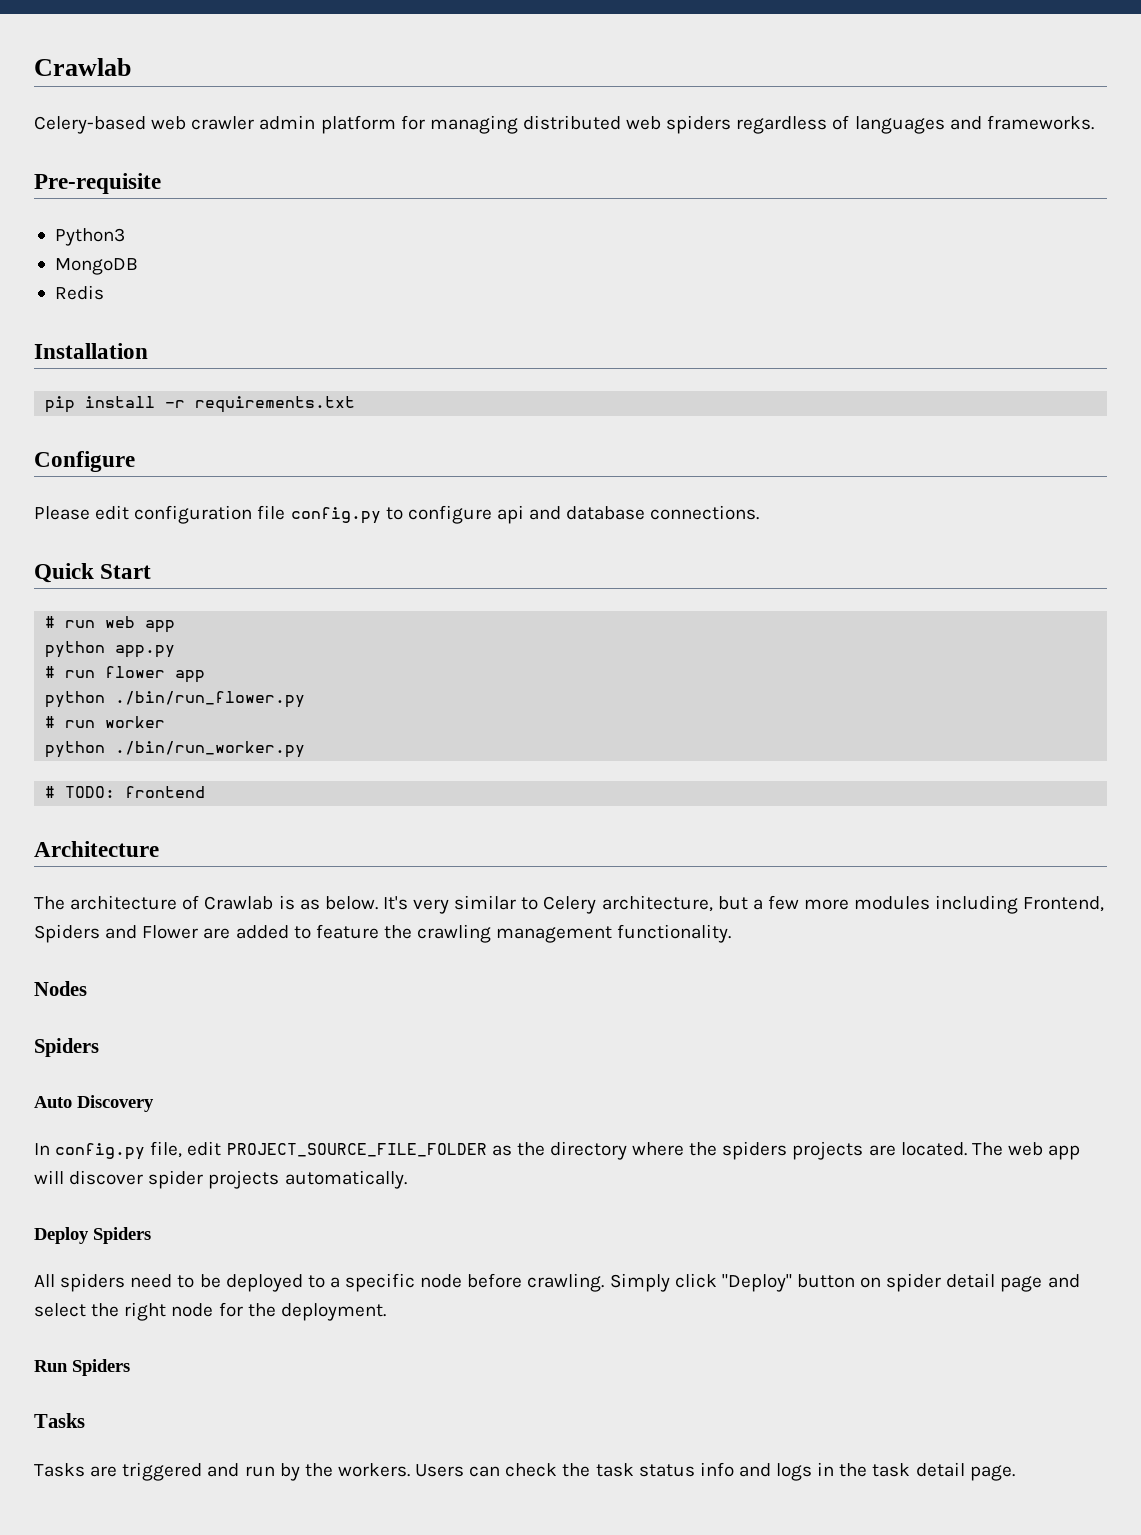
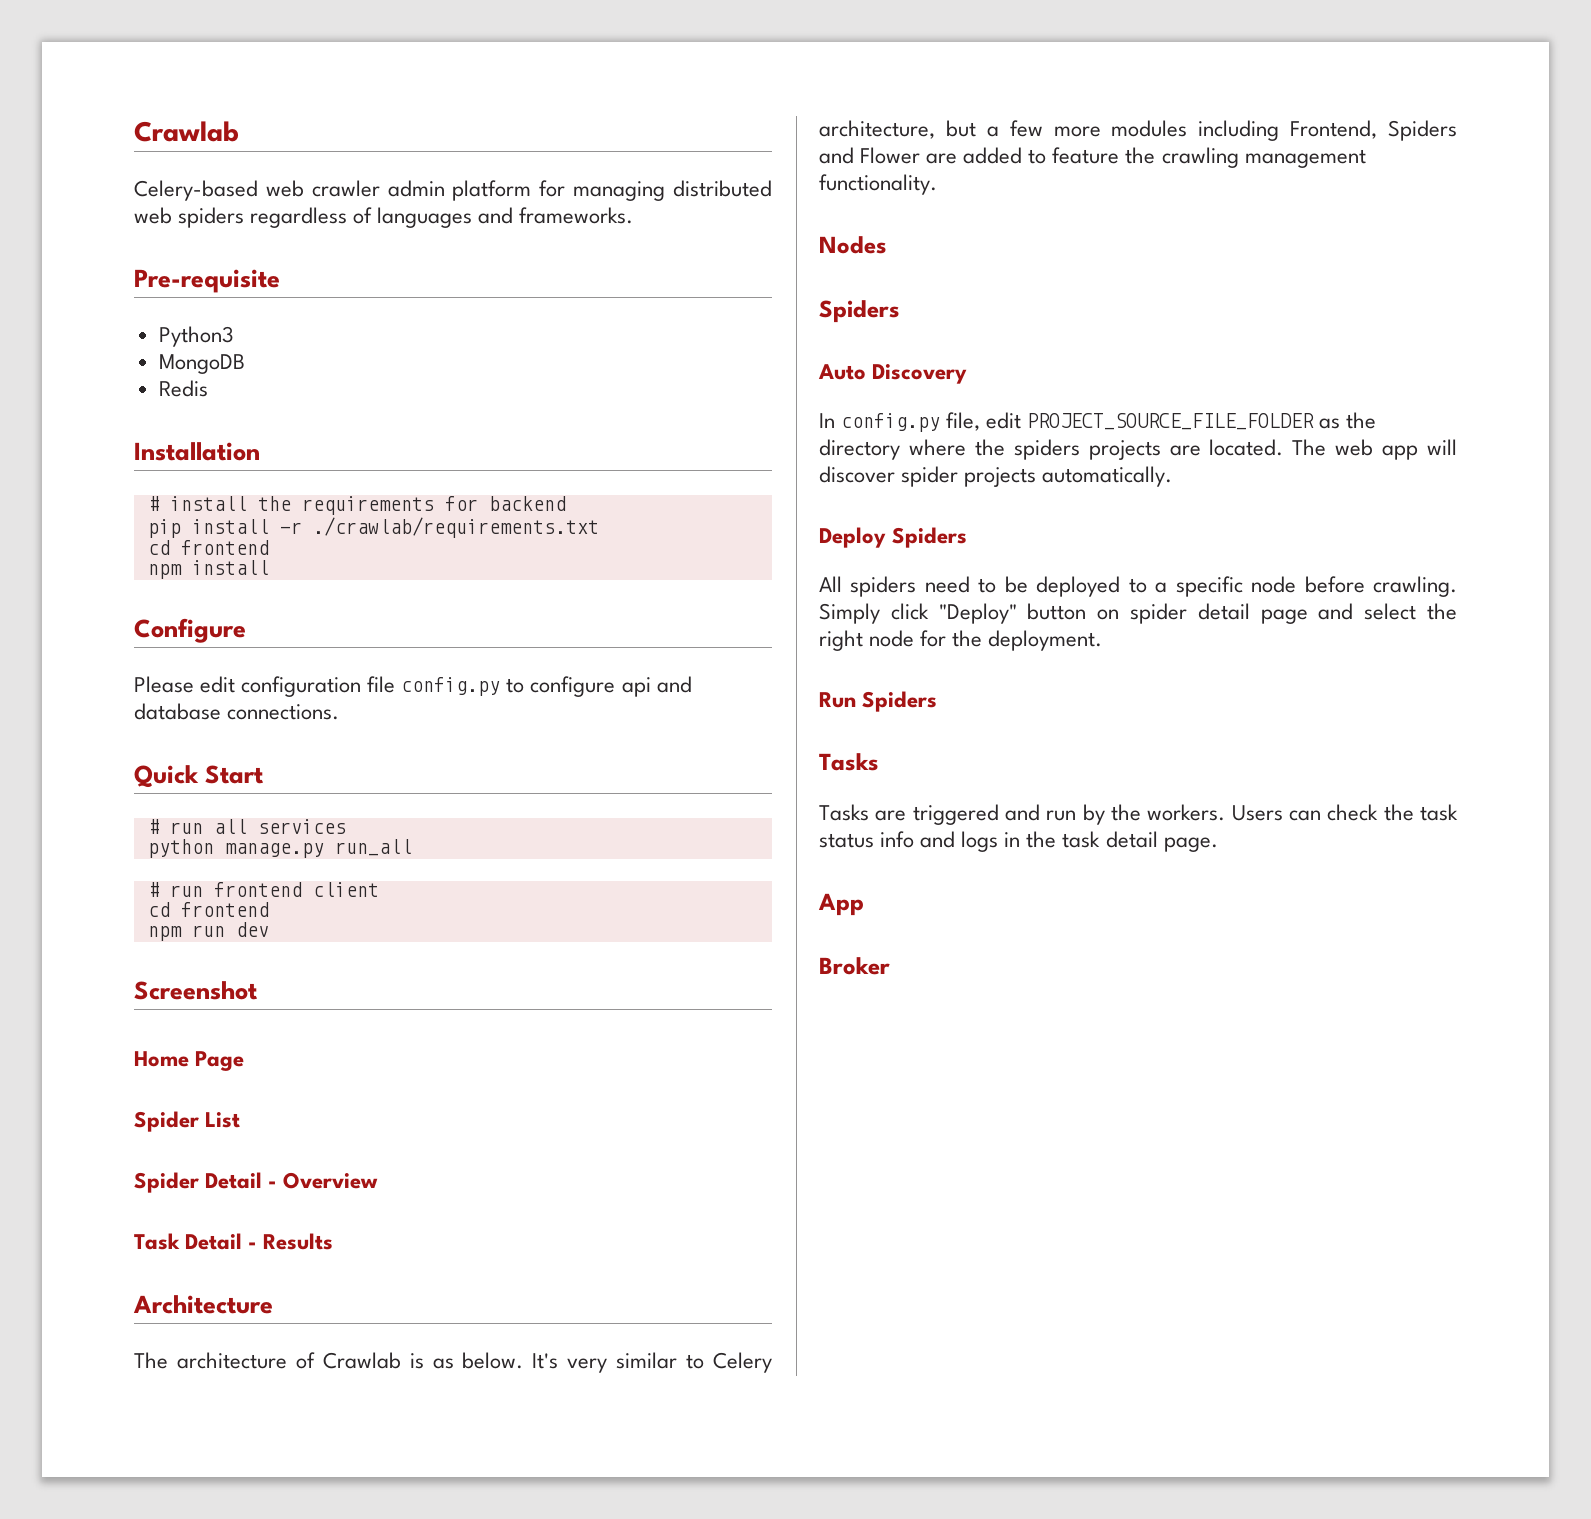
[45,396,356,413] pip install -r requirements.txt -> [147,496,566,515] [147,517,599,538] [147,540,269,555] [147,560,269,579] # install the requirements for backend // pip install -r ./crawlab/requirements.txt // cd frontend // npm install
[105,616,176,633] [45,641,176,658] [45,666,206,683] [45,691,306,708] [45,716,166,728] [45,741,306,758] [45,786,206,798] web app // python app.py // # run flower app // python ./bin/run_flower.py // # run worker // python ./bin/run_worker.py // # TODO: frontend -> [213,819,346,834] [147,839,412,858] [147,882,379,897] [147,902,269,917] [147,922,269,941] [134,981,258,1000] [134,1051,245,1071] [134,1111,241,1132] [134,1172,379,1193] [134,1233,334,1250] all services // python manage.py run_all // # run frontend client // cd frontend // npm run dev // Screenshot // Home Page // Spider List // Spider Detail - Overview // Task Detail - Results
(1015, 1473) none -> [818,893,864,916] [819,957,890,975] // App // Broker

